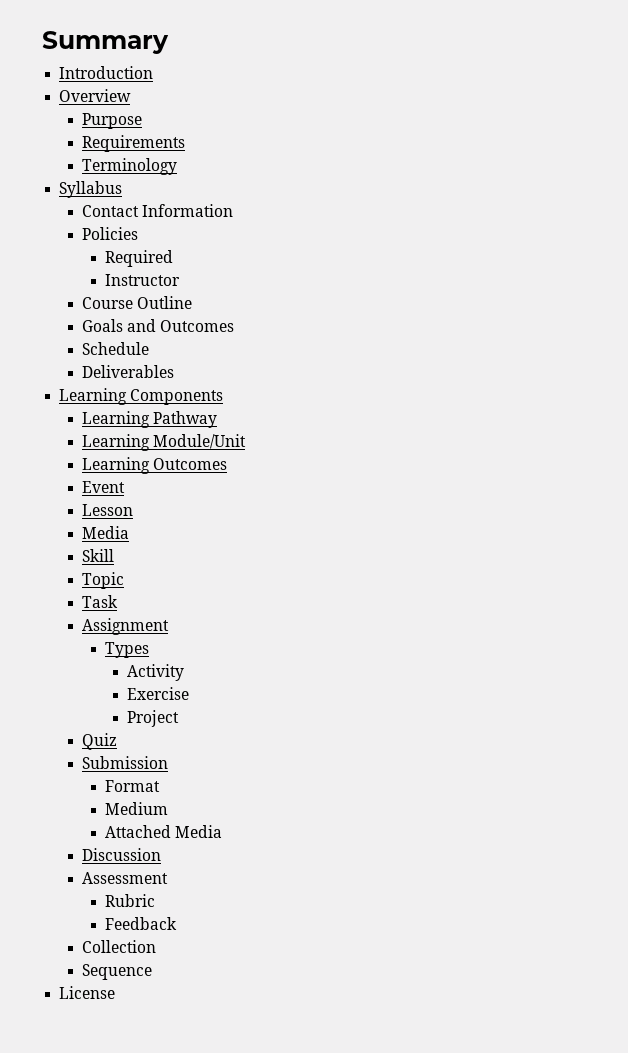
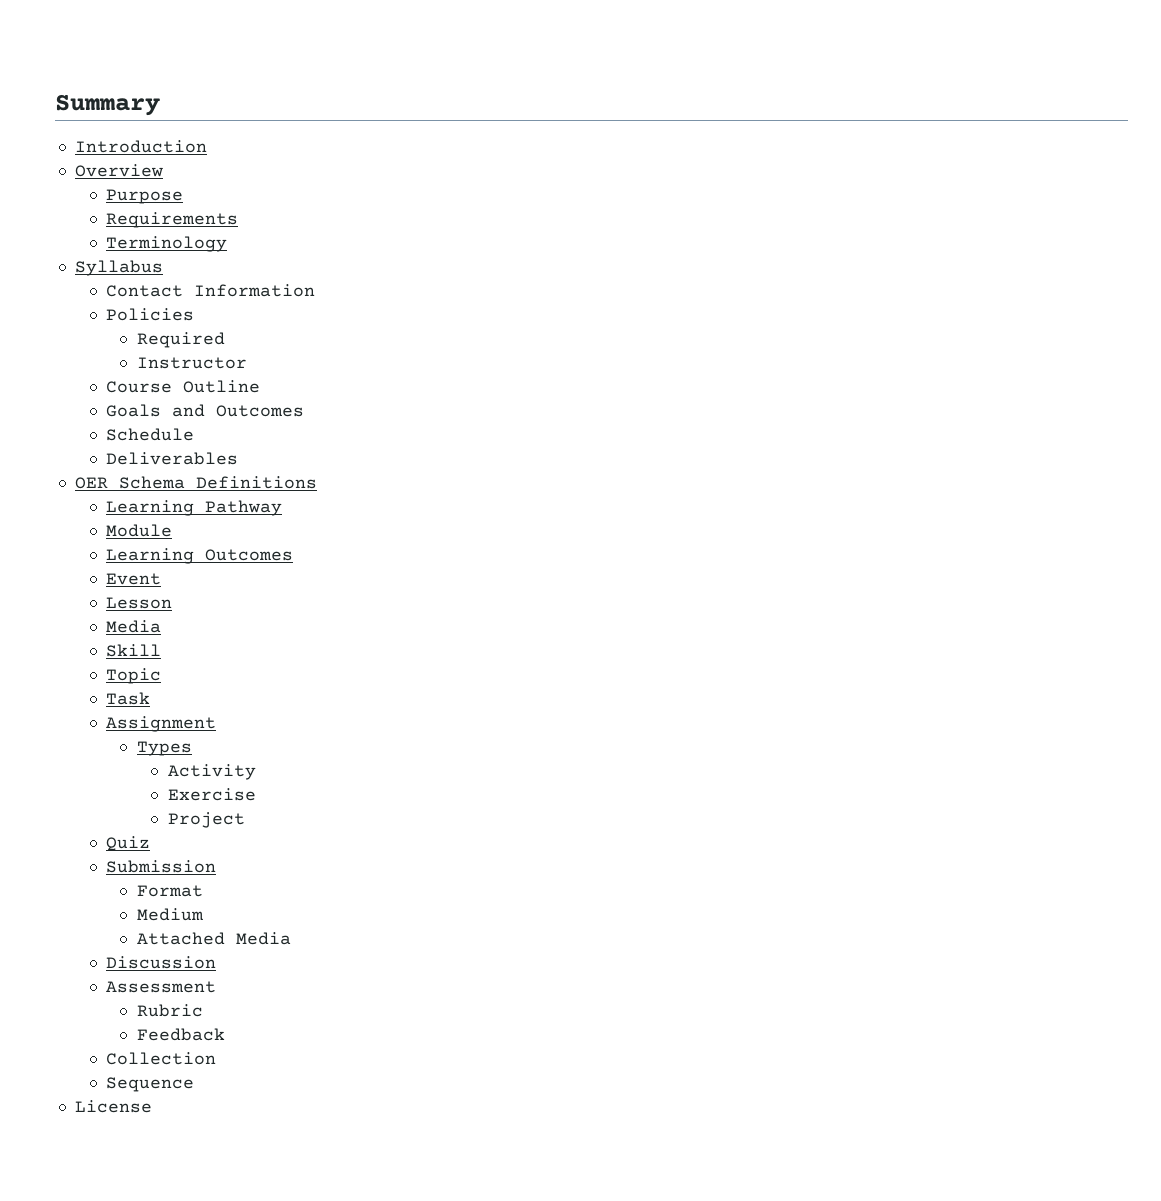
[59,388,224,405] Learning Components -> [74,476,317,489] OER Schema Definitions
[81,434,247,451] Learning Module/Unit -> [105,524,172,537] Module

